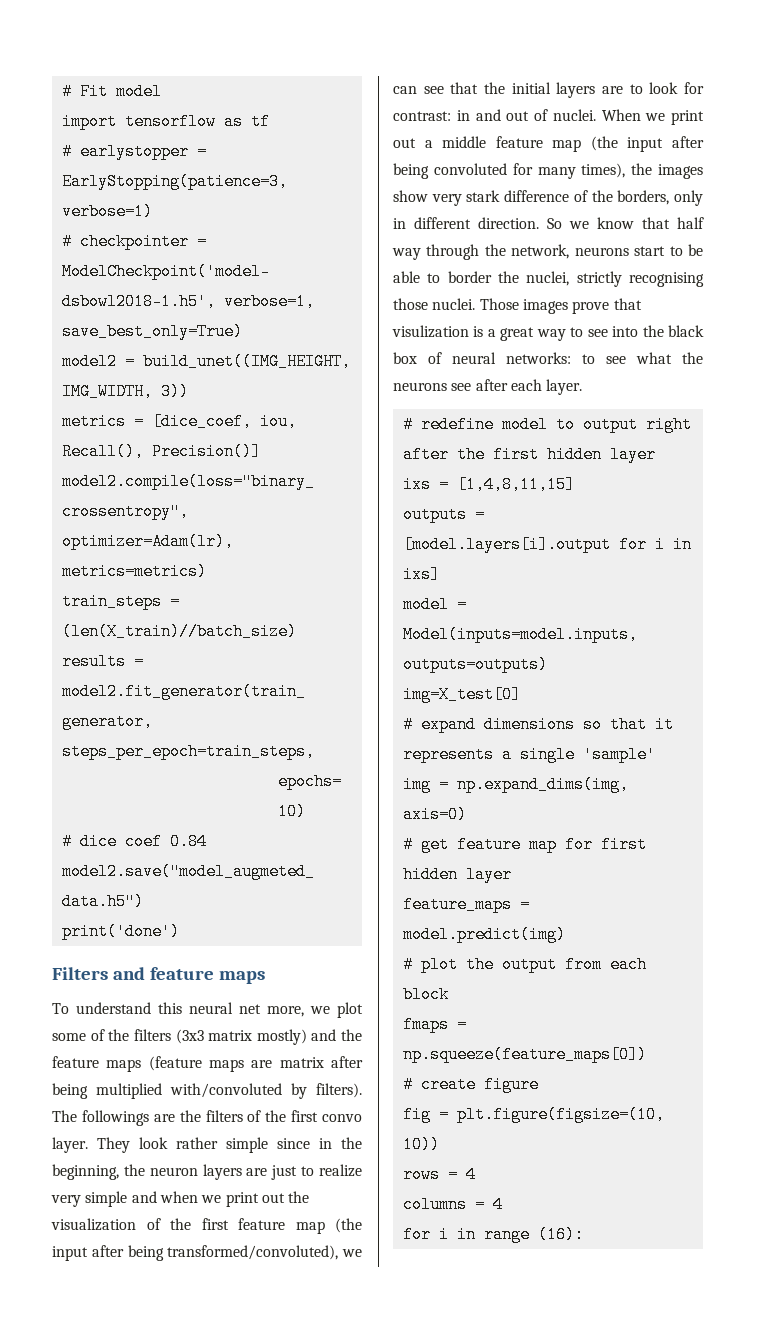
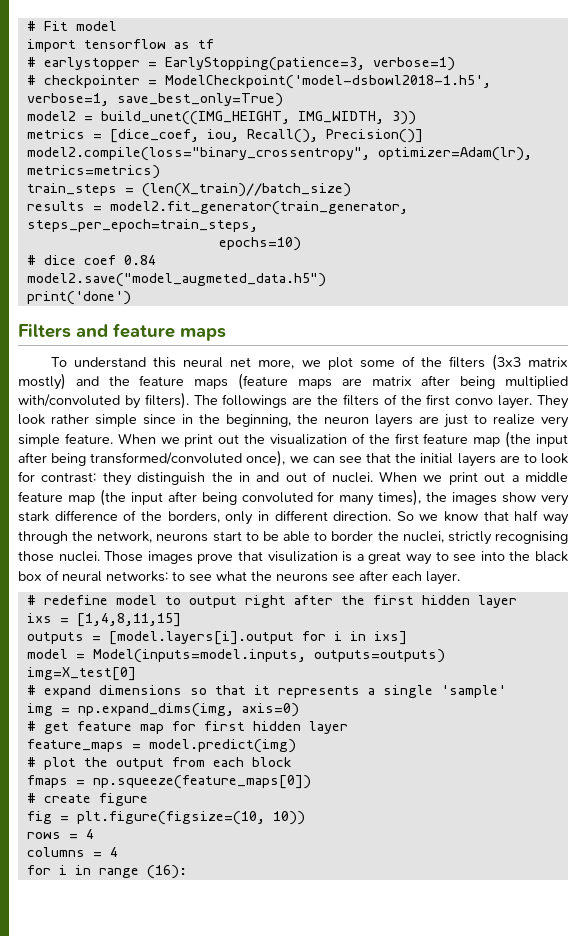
[131,1191,198,1203] and when -> [64,433,156,444] feature. When
[167,1245,339,1260] transformed/convoluted), -> [90,450,286,467] transformed/convoluted once),
(451, 116) none -> [102,472,233,486] they distinguish the

